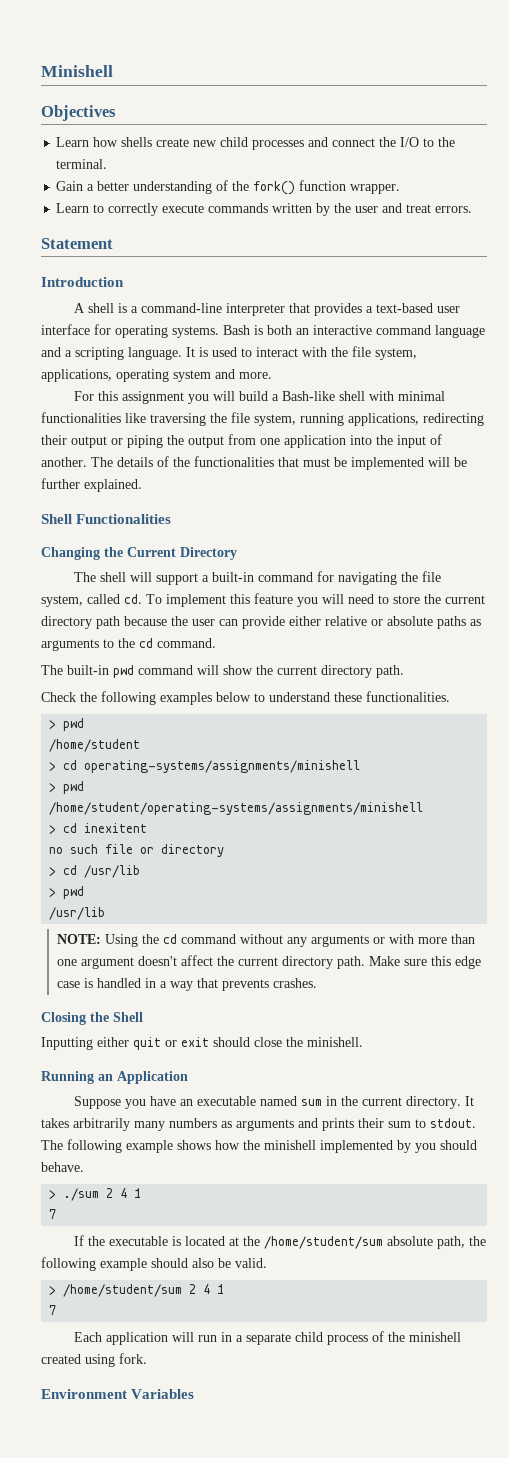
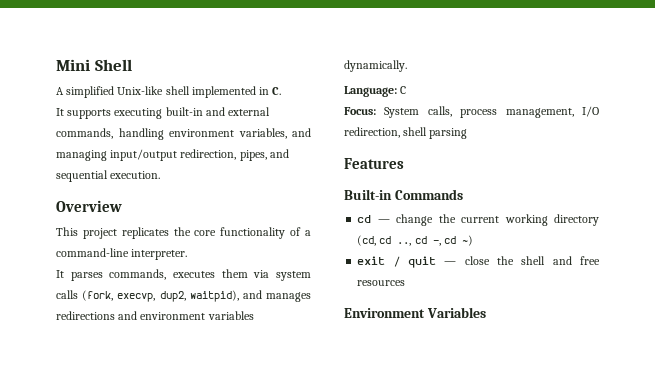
[41,65,113,77] [41,105,116,121] [56,137,456,150] [56,159,108,169] [56,180,401,195] [56,203,473,216] [41,238,113,249] [41,277,124,287] [74,303,461,316] [41,324,485,338] [41,346,417,360] [41,369,272,382] [74,391,446,404] [41,412,484,426] [41,434,442,448] [41,456,467,470] [41,478,142,492] [41,514,172,524] [41,547,237,560] [74,571,442,585] [41,593,485,607] [41,616,481,629] [41,638,216,651] [41,665,404,678] [41,691,450,705] [49,718,85,731] [49,739,141,752] [49,760,361,773] [49,781,85,794] [49,802,424,815] [49,823,148,834] [49,844,225,857] [49,865,141,878] [49,886,85,899] [49,907,106,920] [56,934,475,947] [56,955,481,969] [56,978,317,991] [41,1012,143,1025] [41,1037,363,1050] [41,1071,188,1084] [74,1096,475,1109] [41,1118,476,1131] [41,1139,477,1153] [41,1162,84,1172] [49,1188,142,1201] [49,1209,57,1219] [74,1235,487,1249] [41,1257,267,1271] [49,1284,225,1297] [49,1305,57,1315] [74,1331,462,1345] [41,1353,147,1367] Minishell // Objectives // Learn how shells create new child processes and connect the I/O to the terminal. // Gain a better understanding of the fork() function wrapper. // Learn to correctly execute commands written by the user and treat errors. // Statement // Introduction // A shell is a command-line interpreter that provides a text-based user interface for operating systems. Bash is both an interactive command language and a scripting language. It is used to interact with the file system, applications, operating system and more. // For this assignment you will build a Bash-like shell with minimal functionalities like traversing the file system, running applications, redirecting their output or piping the output from one application into the input of another. The details of the functionalities that must be implemented will be further explained. // Shell Functionalities // Changing the Current Directory // The shell will support a built-in command for navigating the file system, called cd. To implement this feature you will need to store the current directory path because the user can provide either relative or absolute paths as arguments to the cd command. // The built-in pwd command will show the current directory path. // Check the following examples below to understand these functionalities. // > pwd // /home/student // > cd operating-systems/assignments/minishell // > pwd // /home/student/operating-systems/assignments/minishell // > cd inexitent // no such file or directory // > cd /usr/lib // > pwd // /usr/lib // NOTE: Using the cd command without any arguments or with more than one argument doesn't affect the current directory path. Make sure this edge case is handled in a way that prevents crashes. // Closing the Shell // Inputting either quit or exit should close the minishell. // Running an Application // Suppose you have an executable named sum in the current directory. It takes arbitrarily many numbers as arguments and prints their sum to stdout. The following example shows how the minishell implemented by you should behave. // > ./sum 2 4 1 // 7 // If the executable is located at the /home/student/sum absolute path, the following example should also be valid. // > /home/student/sum 2 4 1 // 7 // Each application will run in a separate child process of the minishell created using fork. -> [56,59,132,71] [56,86,282,98] [56,107,271,119] [56,128,311,140] [56,149,289,161] [56,170,161,182] [56,200,122,212] [56,227,311,239] [56,248,188,260] [56,269,311,281] [56,290,311,302] [56,311,254,320] [344,60,407,72] [344,86,407,97] [344,106,599,118] [344,127,468,139] [344,158,404,169] [344,189,463,200] [357,214,599,226] [357,235,473,246] [357,256,600,268] [357,280,406,286] Mini Shell // A simplified Unix-like shell implemented in C. // It supports executing built-in and external commands, handling environment variables, and managing input/output redirection, pipes, and sequential execution. // Overview // This project replicates the core functionality of a command-line interpreter. // It parses commands, executes them via system calls (fork, execvp, dup2, waitpid), and manages redirections and environment variables dynamically. // Language: C // Focus: System calls, process management, I/O redirection, shell parsing // Features // Built-in Commands // cd — change the current working directory (cd, cd .., cd -, cd ~) // exit / quit — close the shell and free resources

